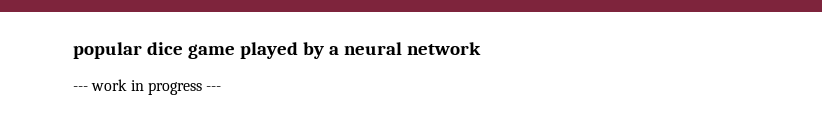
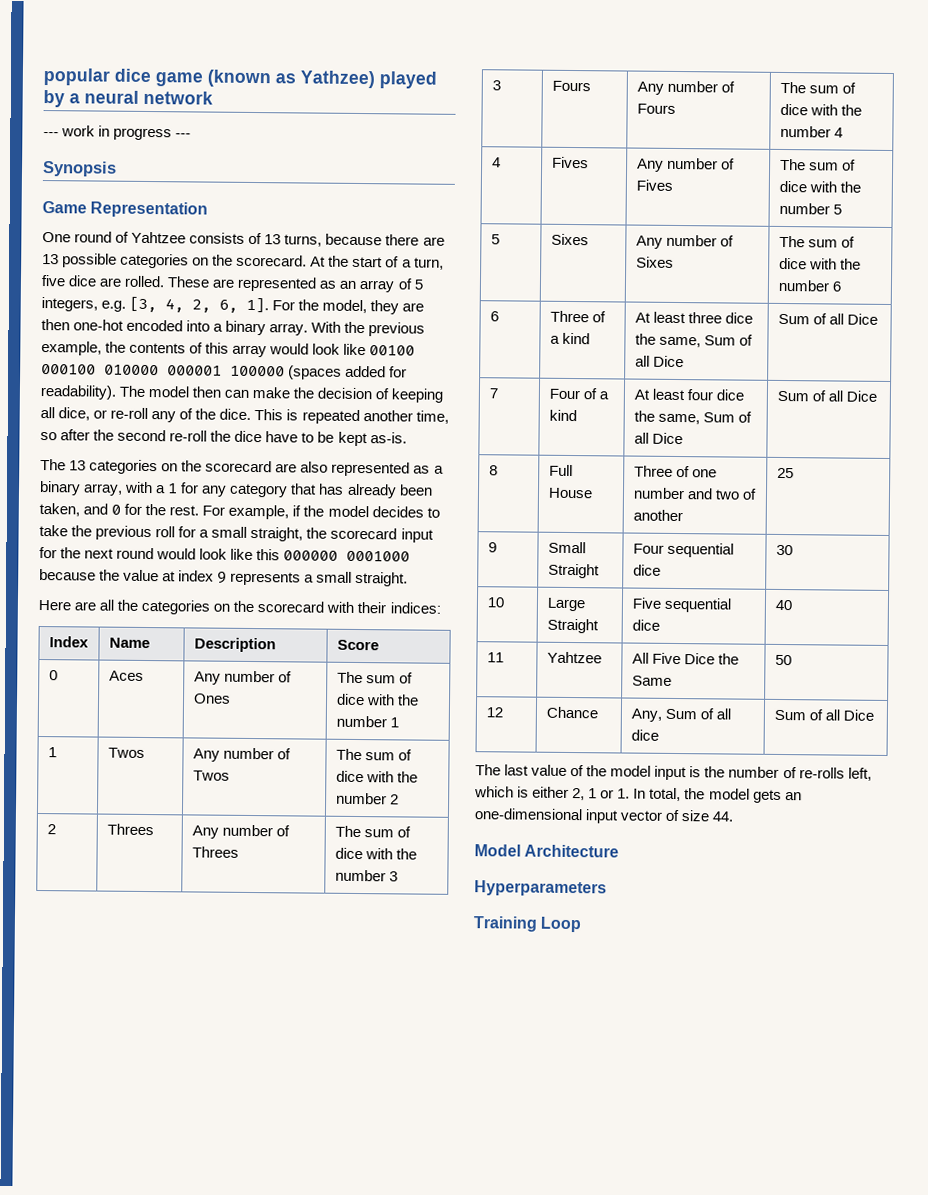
(235, 51) none -> [207,69,375,89] (known as Yathzee)
(222, 88) none -> [42,161,117,177] [42,201,209,218] [42,231,445,247] [42,253,444,270] [41,275,423,293] [41,296,425,315] [41,319,426,337] [41,341,416,358] [41,364,408,380] [40,385,444,403] [40,407,449,425] [40,429,407,447] [40,459,444,477] [39,480,433,499] [39,502,440,520] [39,524,434,543] [39,546,411,562] [39,568,409,587] [38,599,441,615] [48,636,89,648] [108,637,150,649] [193,637,276,653] [336,639,379,651] [48,670,58,681] [108,670,144,681] [193,670,292,685] [192,693,231,704] [336,671,413,684] [335,693,419,706] [335,715,399,728] [47,747,57,758] [107,747,145,758] [192,747,291,762] [192,770,230,781] [335,748,412,761] [335,770,418,783] [335,792,399,805] [46,824,56,835] [106,823,154,836] [191,824,290,839] [191,846,239,858] [334,825,411,838] [334,847,417,860] [334,869,398,882] [491,80,501,91] [551,80,591,92] [636,80,735,95] [636,103,676,114] [779,81,856,94] [779,103,862,116] [779,125,843,138] [491,157,501,168] [551,156,589,169] [636,157,735,172] [635,179,673,191] [779,158,856,171] [778,180,861,193] [778,202,842,215] [490,234,500,245] [550,233,589,246] [635,234,734,249] [635,256,674,268] [778,235,855,248] [778,257,861,270] [777,279,841,292] [489,311,499,322] [549,310,606,323] [549,332,590,345] [634,311,754,324] [634,333,754,348] [634,355,684,368] [777,313,879,325] [488,388,498,399] [548,388,609,400] [548,409,577,422] [633,388,745,401] [633,410,753,425] [633,432,683,445] [776,390,878,402] [488,465,498,476] [548,464,573,477] [547,487,593,499] [633,465,717,478] [632,487,758,500] [632,509,683,522] [776,467,794,479] [487,542,497,553] [547,541,586,554] [547,563,600,579] [632,542,734,558] [632,564,661,576] [775,544,793,556] [486,597,505,608] [546,597,585,612] [546,618,599,634] [631,597,732,613] [631,619,660,631] [774,599,792,611] [486,652,504,663] [546,651,602,664] [631,652,740,665] [631,675,672,686] [774,654,792,666] [485,707,503,718] [545,706,598,719] [630,708,732,722] [630,729,659,741] [773,709,875,721] [475,764,872,781] [474,786,802,803] [474,808,734,824] [474,844,620,858] [474,880,607,897] [473,916,582,933] // Synopsis // Game Representation // One round of Yahtzee consists of 13 turns, because there are 13 possible categories on the scorecard. At the start of a turn, five dice are rolled. These are represented as an array of 5 integers, e.g. [3, 4, 2, 6, 1]. For the model, they are then one-hot encoded into a binary array. With the previous example, the contents of this array would look like 00100 000100 010000 000001 100000 (spaces added for readability). The model then can make the decision of keeping all dice, or re-roll any of the dice. This is repeated another time, so after the second re-roll the dice have to be kept as-is. // The 13 categories on the scorecard are also represented as a binary array, with a 1 for any category that has already been taken, and 0 for the rest. For example, if the model decides to take the previous roll for a small straight, the scorecard input for the next round would look like this 000000 0001000 because the value at index 9 represents a small straight. // Here are all the categories on the scorecard with their indices: // Index | Name | Description | Score // 0 | Aces | Any number of Ones | The sum of dice with the number 1 // 1 | Twos | Any number of Twos | The sum of dice with the number 2 // 2 | Threes | Any number of Threes | The sum of dice with the number 3 // 3 | Fours | Any number of Fours | The sum of dice with the number 4 // 4 | Fives | Any number of Fives | The sum of dice with the number 5 // 5 | Sixes | Any number of Sixes | The sum of dice with the number 6 // 6 | Three of a kind | At least three dice the same, Sum of all Dice | Sum of all Dice // 7 | Four of a kind | At least four dice the same, Sum of all Dice | Sum of all Dice // 8 | Full House | Three of one number and two of another | 25 // 9 | Small Straight | Four sequential dice | 30 // 10 | Large Straight | Five sequential dice | 40 // 11 | Yahtzee | All Five Dice the Same | 50 // 12 | Chance | Any, Sum of all dice | Sum of all Dice // The last value of the model input is the number of re-rolls left, which is either 2, 1 or 1. In total, the model gets an one-dimensional input vector of size 44. // Model Architecture // Hyperparameters // Training Loop

